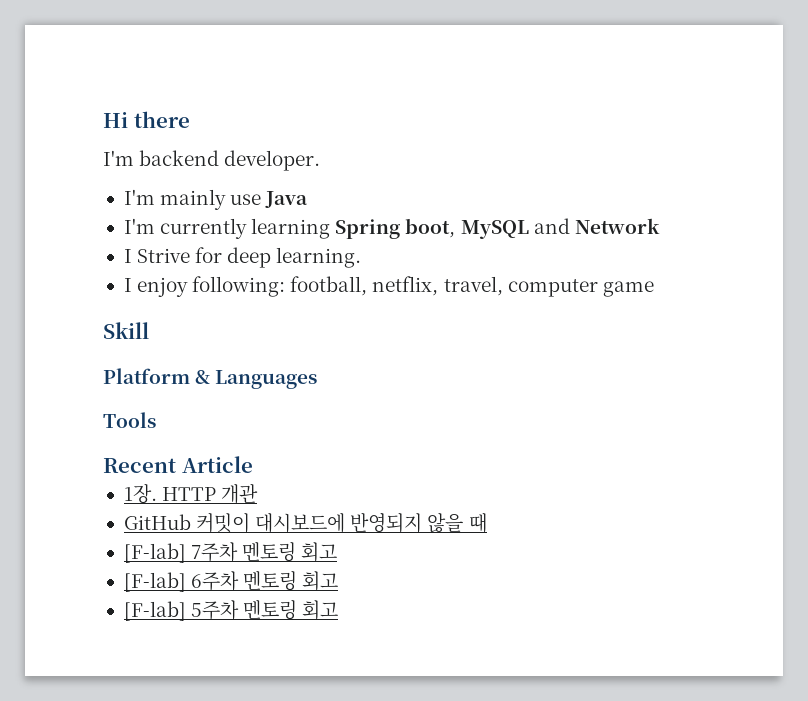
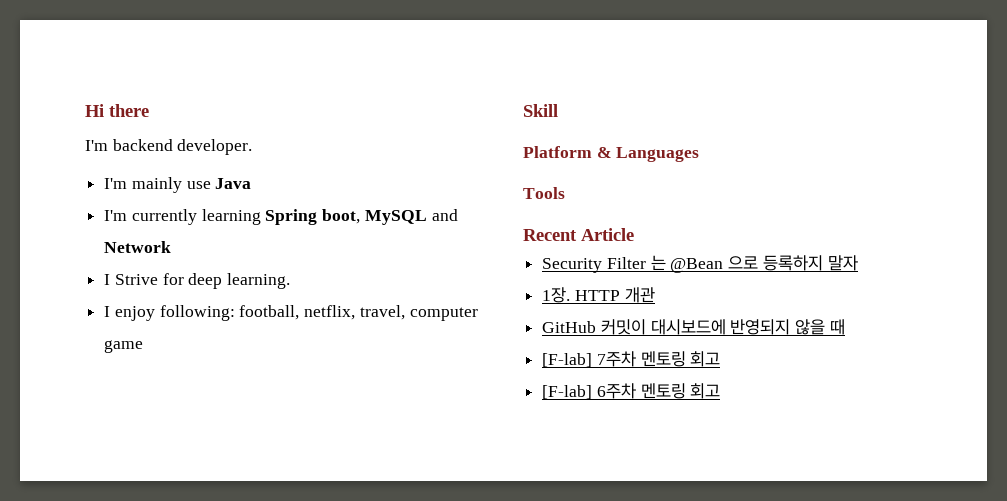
(253, 464) none -> [542,255,858,273] // Security Filter 는 @Bean 으로 등록하지 말자
[123,600,339,621] // [F-lab] 5주차 멘토링 회고 -> (721, 391) none

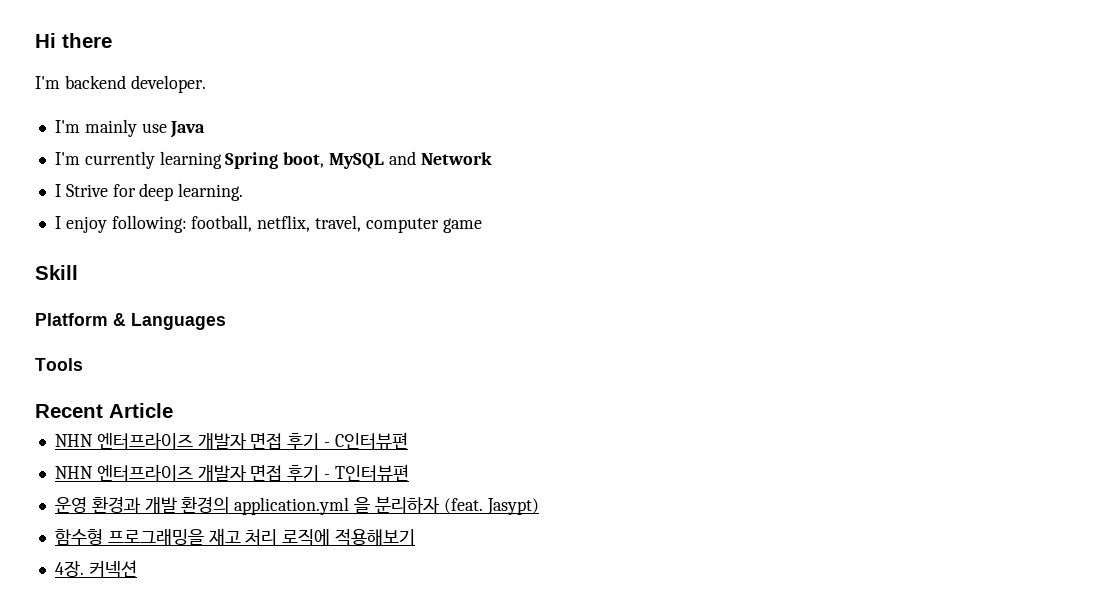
[542,255,858,273] [542,287,655,303] [542,319,845,335] [542,351,721,367] [542,383,721,399] Security Filter 는 @Bean 으로 등록하지 말자 // 1장. HTTP 개관 // GitHub 커밋이 대시보드에 반영되지 않을 때 // [F-lab] 7주차 멘토링 회고 // [F-lab] 6주차 멘토링 회고 -> [54,432,408,450] [54,464,409,482] [54,496,539,515] [54,528,416,546] [54,560,137,578] NHN 엔터프라이즈 개발자 면접 후기 - C인터뷰편 // NHN 엔터프라이즈 개발자 면접 후기 - T인터뷰편 // 운영 환경과 개발 환경의 application.yml 을 분리하자 (feat. Jasypt) // 함수형 프로그래밍을 재고 처리 로직에 적용해보기 // 4장. 커넥션

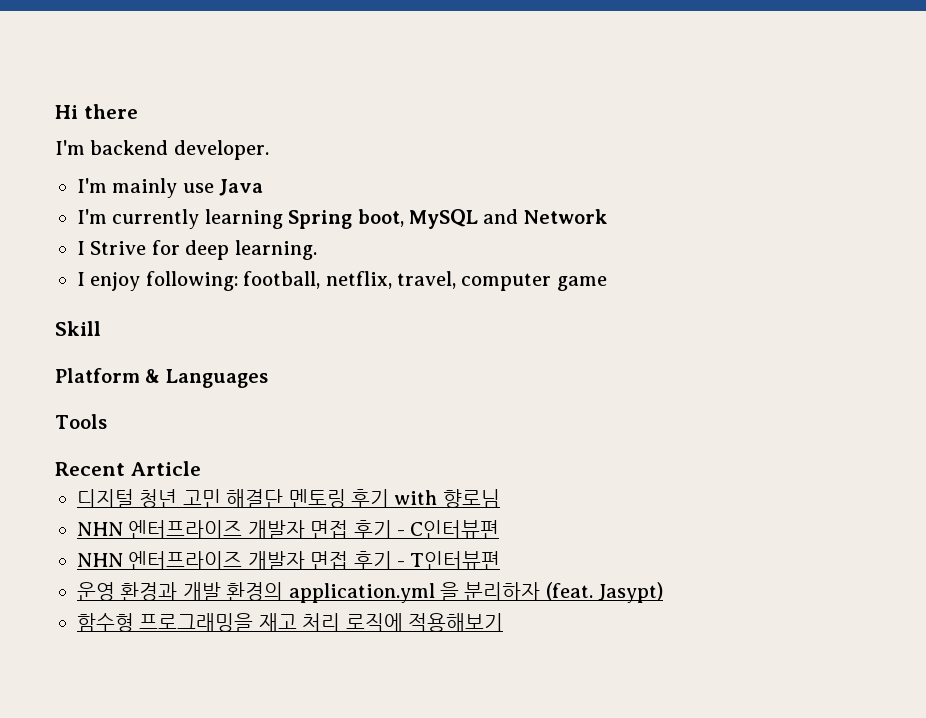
(173, 410) none -> [77,489,500,508] // 디지털 청년 고민 해결단 멘토링 후기 with 향로님
[54,560,137,578] // 4장. 커넥션 -> (503, 622) none

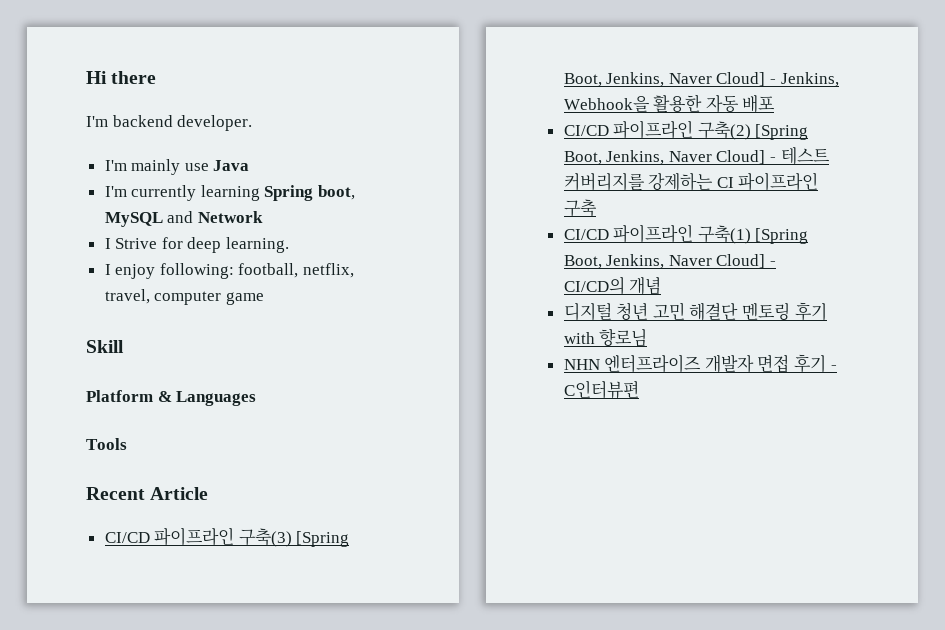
(201, 468) none -> [104,527,350,547] [563,72,839,87] [563,94,776,113] [563,120,809,140] [563,146,830,165] [563,172,819,191] [563,199,597,217] [563,224,809,244] [563,254,777,269] [563,276,662,295] // CI/CD 파이프라인 구축(3) [Spring Boot, Jenkins, Naver Cloud] - Jenkins, Webhook을 활용한 자동 배포 // CI/CD 파이프라인 구축(2) [Spring Boot, Jenkins, Naver Cloud] - 테스트 커버리지를 강제하는 CI 파이프라인 구축 // CI/CD 파이프라인 구축(1) [Spring Boot, Jenkins, Naver Cloud] - CI/CD의 개념
[77,551,501,570] [77,582,664,603] [77,613,503,632] // NHN 엔터프라이즈 개발자 면접 후기 - T인터뷰편 // 운영 환경과 개발 환경의 application.yml 을 분리하자 (feat. Jasypt) // 함수형 프로그래밍을 재고 처리 로직에 적용해보기 -> (639, 389) none

